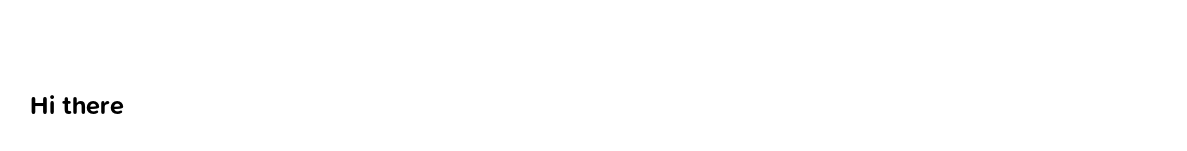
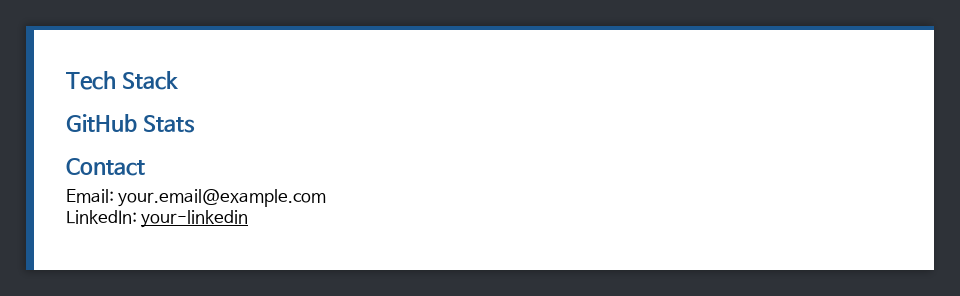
[30,95,124,115] Hi there -> [66,71,179,90] [66,114,195,133] [66,158,145,176] [66,189,327,207] [66,210,249,228] Tech Stack // GitHub Stats // Contact // Email: your.email@example.com // LinkedIn: your-linkedin

